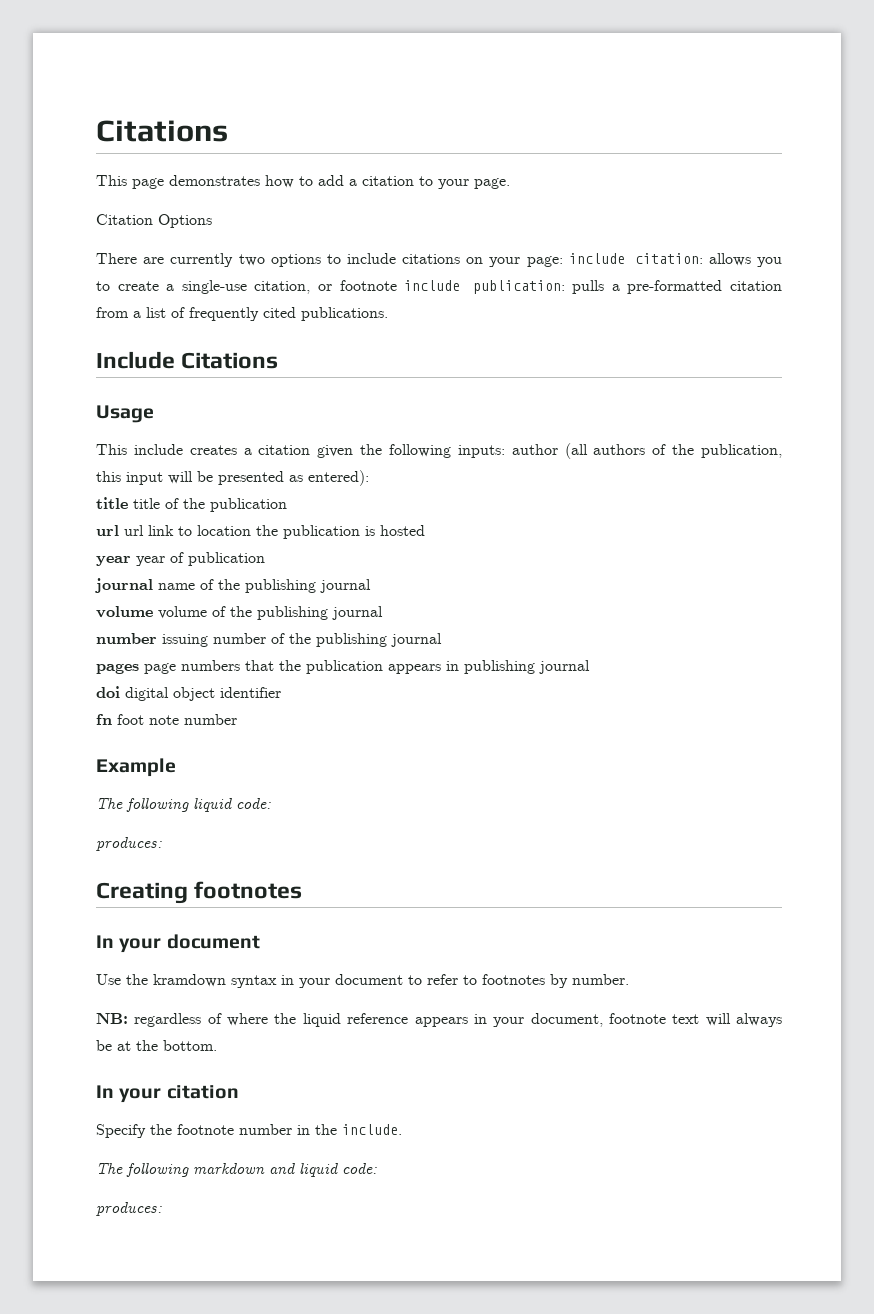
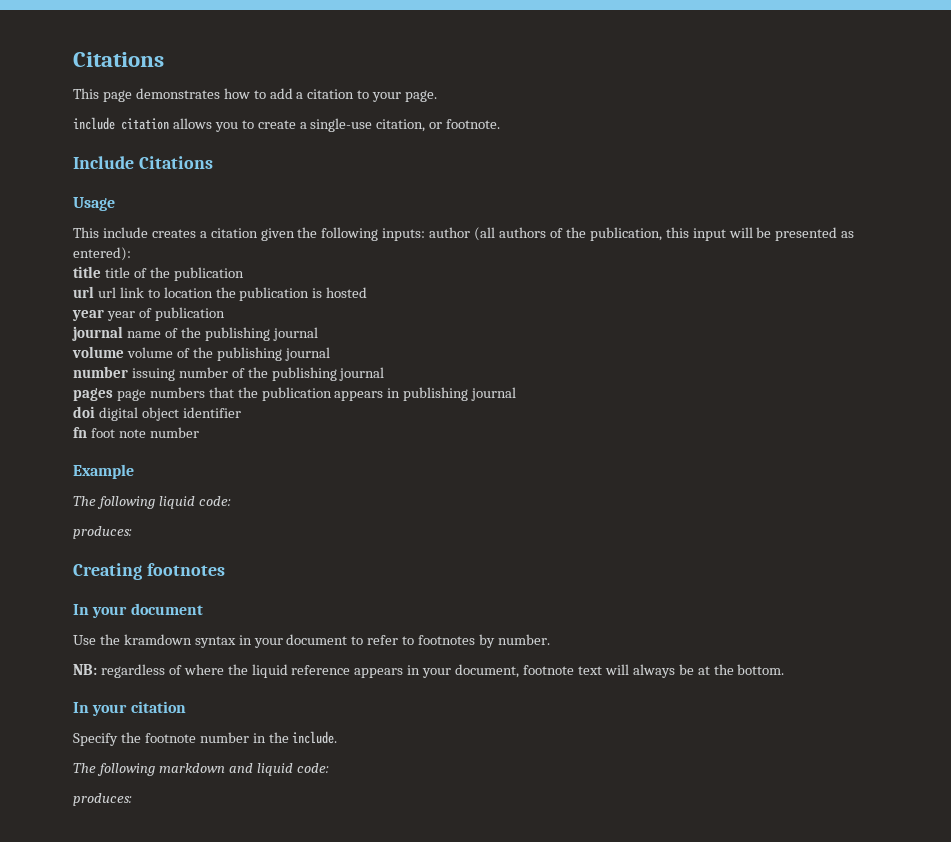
[96,214,212,228] [96,253,703,267] Citation Options // There are currently two options to include citations on your page: include citation: -> [73,117,169,130] include citation
[339,280,782,294] [96,307,388,321] footnote include publication: pulls a pre-formatted citation from a list of frequently cited publications. -> [446,119,501,129] footnote.

